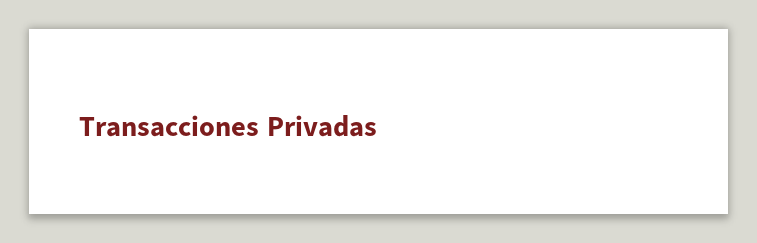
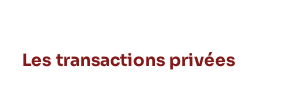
[79,115,377,137] Transacciones Privadas -> [22,52,236,70] Les transactions privées

